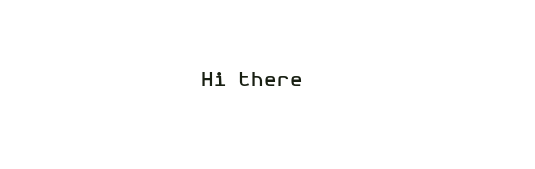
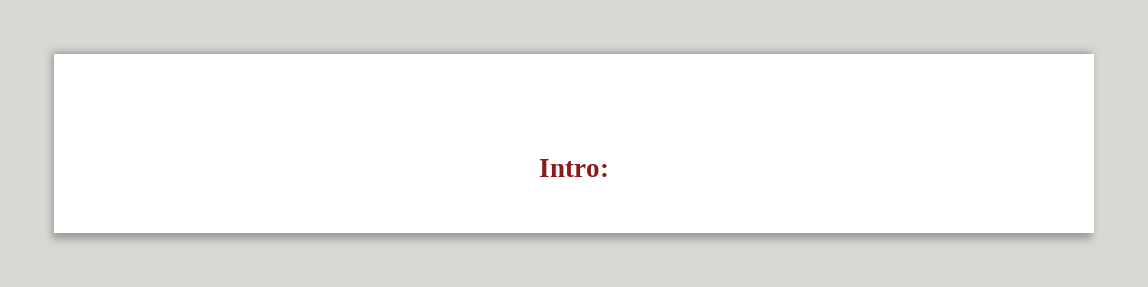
[200,72,303,86] Hi there -> [539,159,609,177] Intro:

